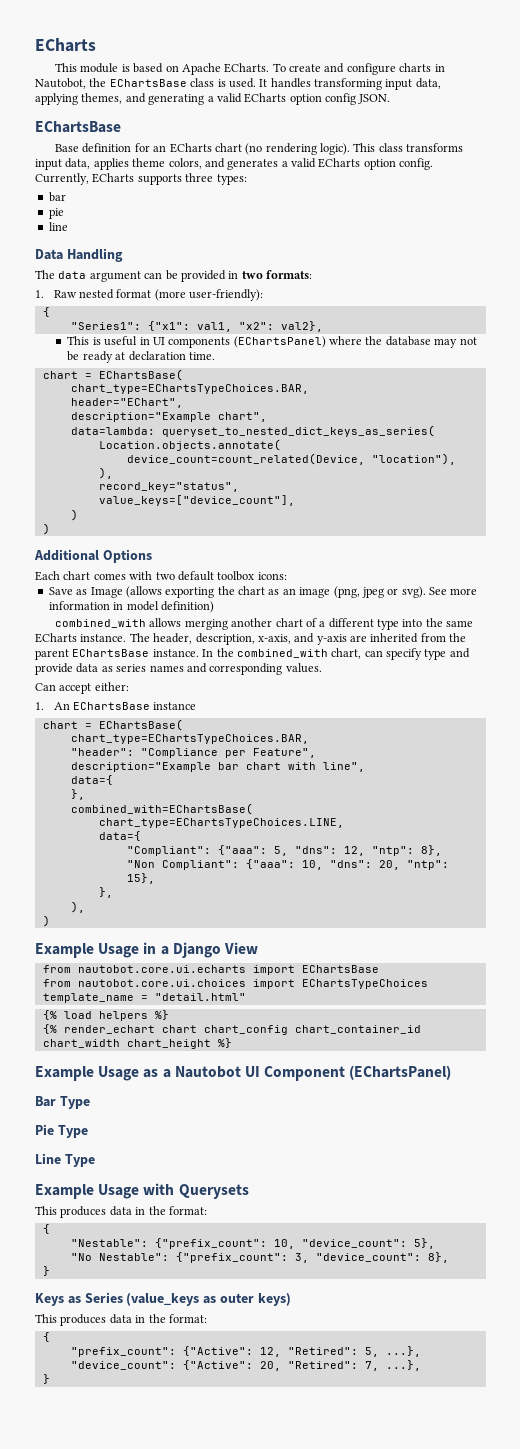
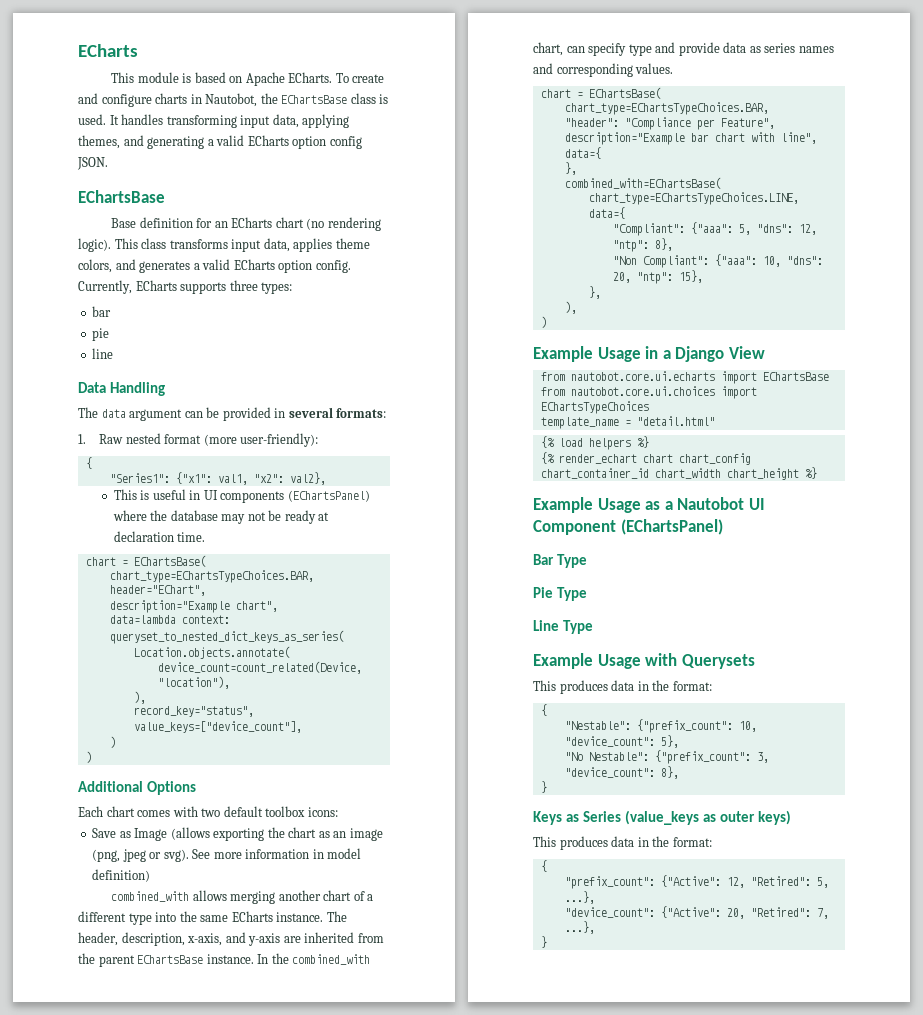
[241,271,263,279] two -> [288,407,333,418] several
[70,427,155,435] data=lambda: -> [109,615,230,624] data=lambda context:
[35,682,129,694] [35,702,197,710] // Can accept either: // 1. An EChartsBase instance -> (674, 68) none

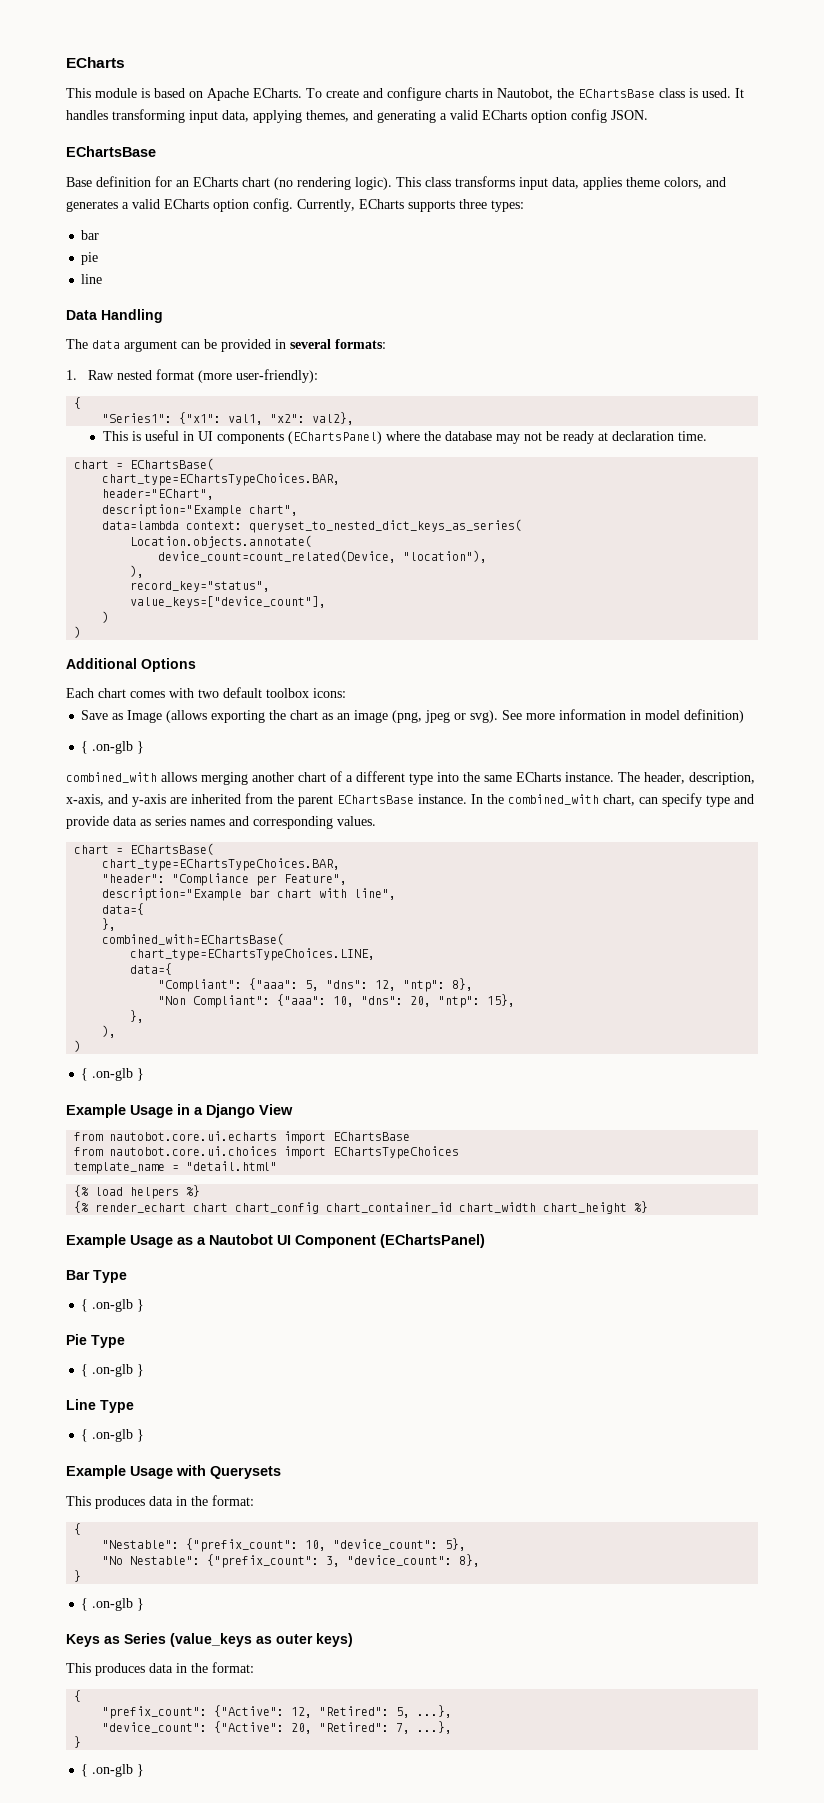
(151, 875) none -> [81,741,145,754] // { .on-glb }
(547, 322) none -> [81,1068,145,1081] // { .on-glb }
(588, 561) none -> [81,1299,145,1312] // { .on-glb }
(588, 594) none -> [81,1364,145,1377] // { .on-glb }
(594, 627) none -> [81,1429,145,1442] // { .on-glb }
(547, 787) none -> [81,1598,145,1611] // { .on-glb }
(547, 942) none -> [81,1764,145,1777] // { .on-glb }

